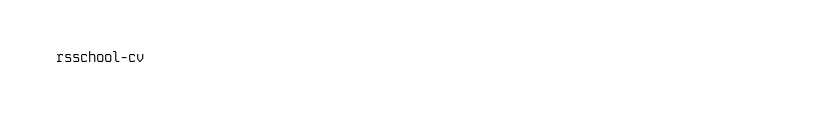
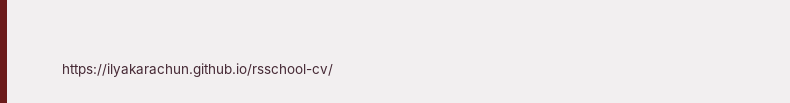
[56,51,144,62] rsschool-cv -> [62,63,333,77] https://ilyakarachun.github.io/rsschool-cv/

